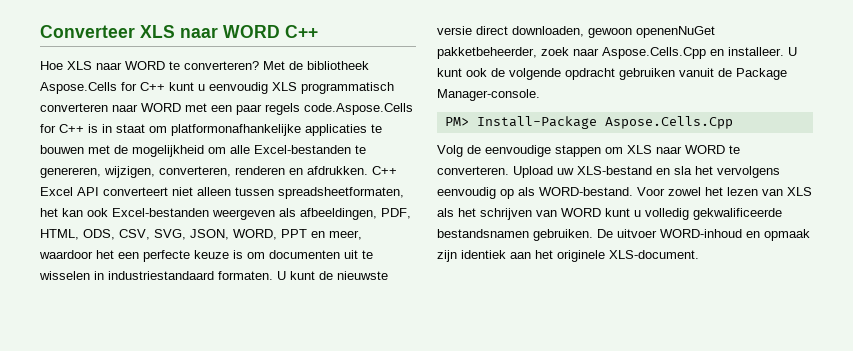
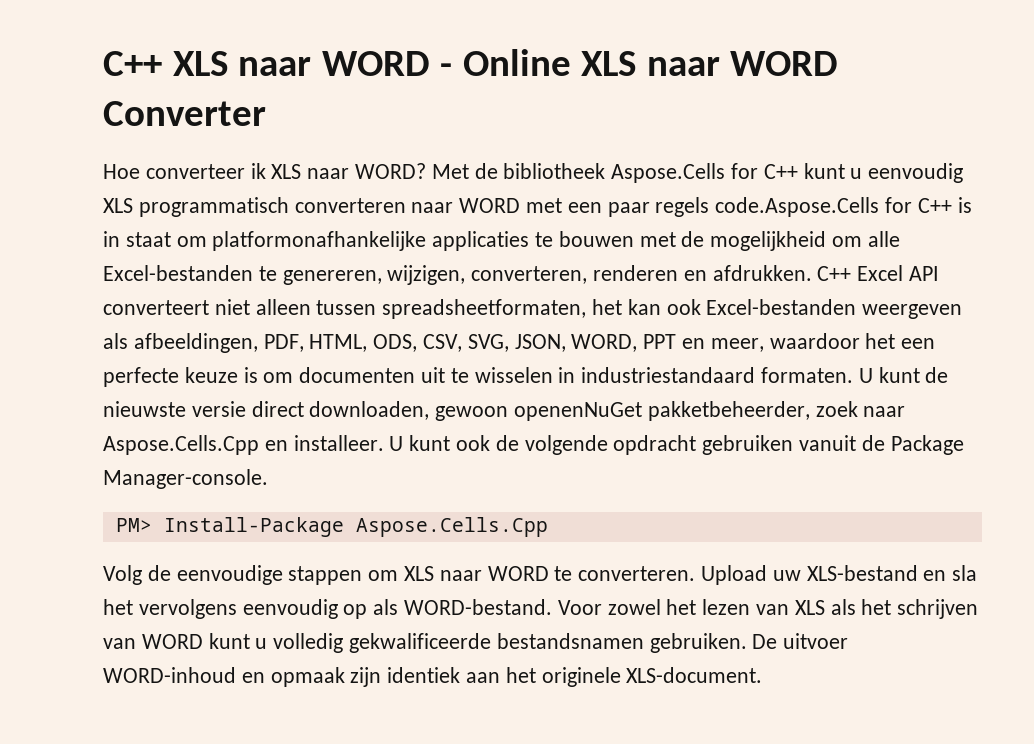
[40,25,318,38] [40,61,259,70] Converteer XLS naar WORD C++ // Hoe XLS naar WORD te converteren? -> [103,49,839,76] [103,101,266,126] [103,163,427,179] C++ XLS naar WORD - Online XLS naar WORD Converter // Hoe converteer ik XLS naar WORD?

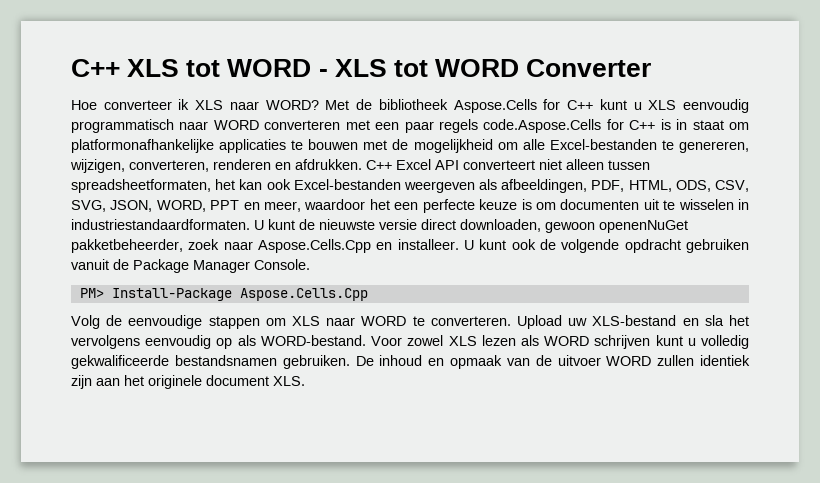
[238,57,312,76] naar -> [186,60,221,77] tot
[462,49,720,76] Online XLS naar -> [334,59,428,77] XLS tot
[868,163,964,183] [103,197,521,217] eenvoudig XLS programmatisch converteren naar WORD -> [648,99,750,113] [71,119,341,133] XLS eenvoudig programmatisch naar WORD converteren
[581,367,854,383] industriestandaard formaten. -> [71,219,250,230] industriestandaardformaten.
[103,469,268,489] Manager-console. -> [193,259,310,273] Manager Console.
[666,599,979,619] [103,634,203,649] het lezen van XLS als het schrijven van WORD -> [448,335,651,349] XLS lezen als WORD schrijven
[783,633,849,649] [103,667,461,687] uitvoer WORD-inhoud en opmaak zijn identiek -> [379,355,750,369] [71,375,92,389] inhoud en opmaak van de uitvoer WORD zullen identiek zijn
[626,667,763,683] XLS-document. -> [206,375,305,386] document XLS.

